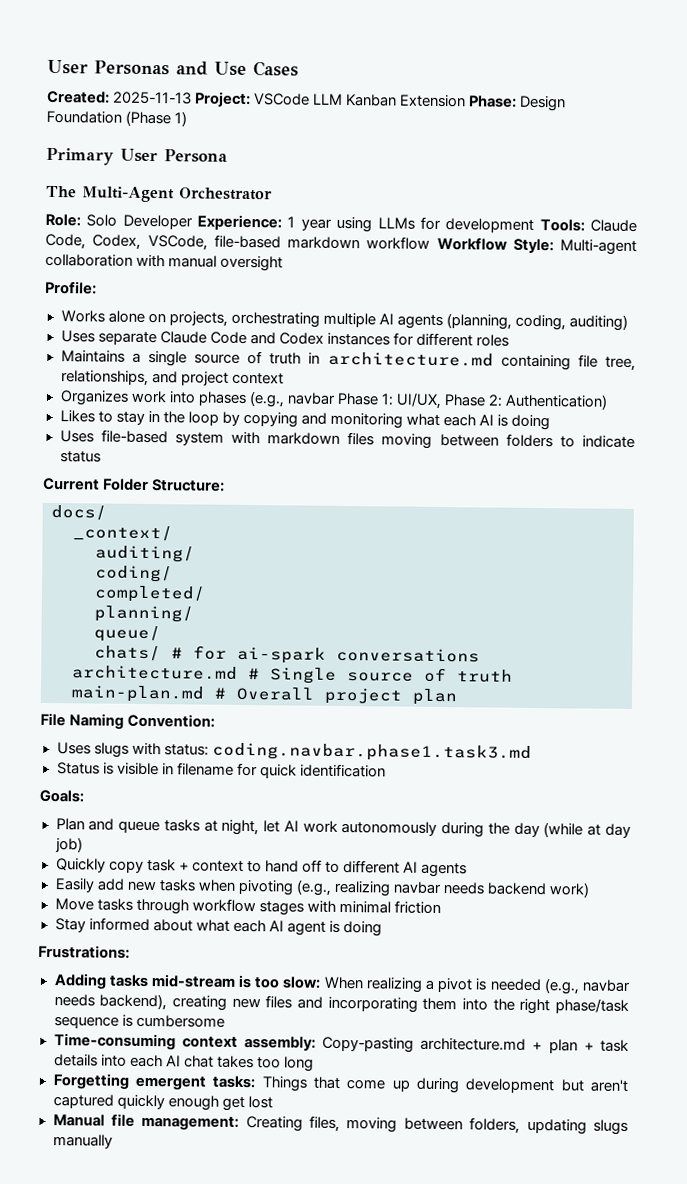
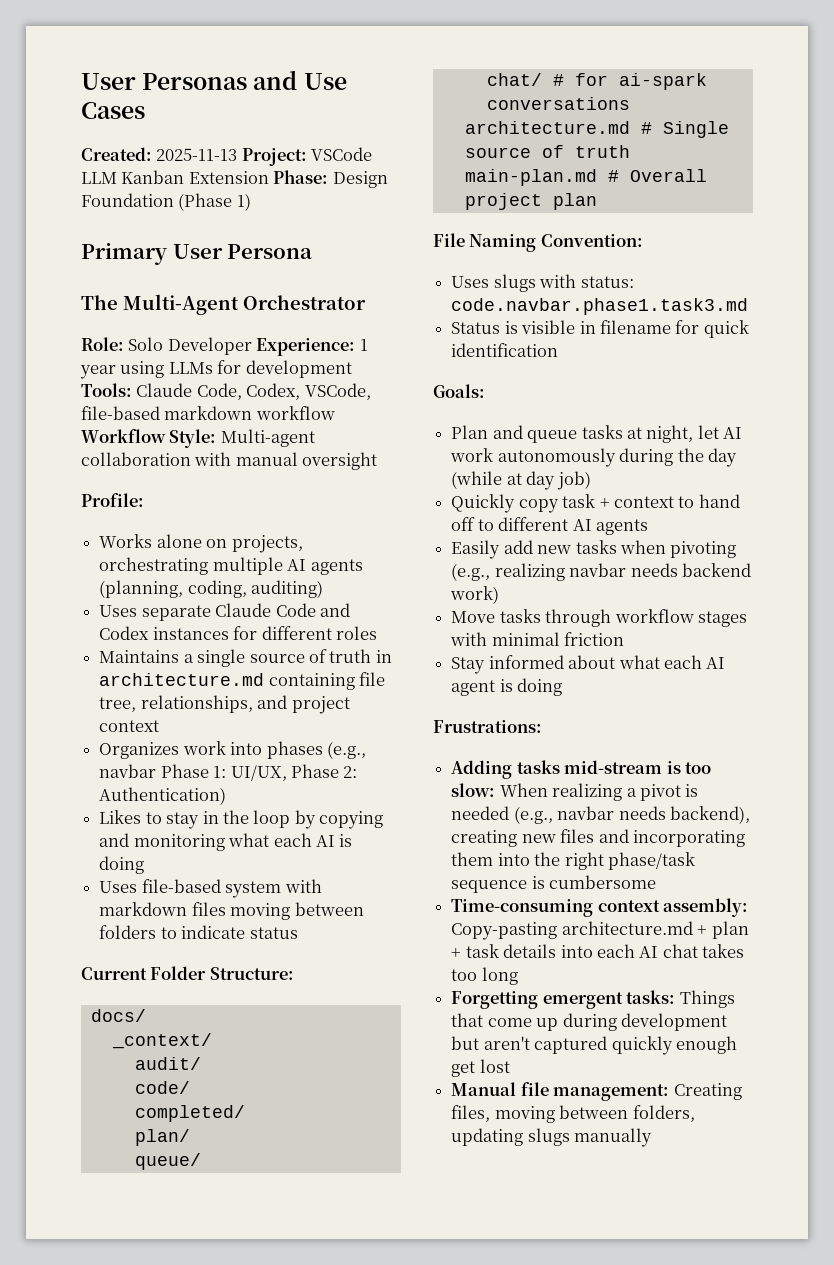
[95,545,195,563] [95,565,173,583] auditing/ // coding/ -> [134,1057,201,1070] [134,1081,190,1094] audit/ // code/
[94,605,194,623] planning/ -> [134,1129,190,1146] plan/
[94,645,161,662] chats/ -> [486,73,542,86] chat/
[211,742,532,762] coding.navbar.phase1.task3.md -> [451,298,749,315] code.navbar.phase1.task3.md

